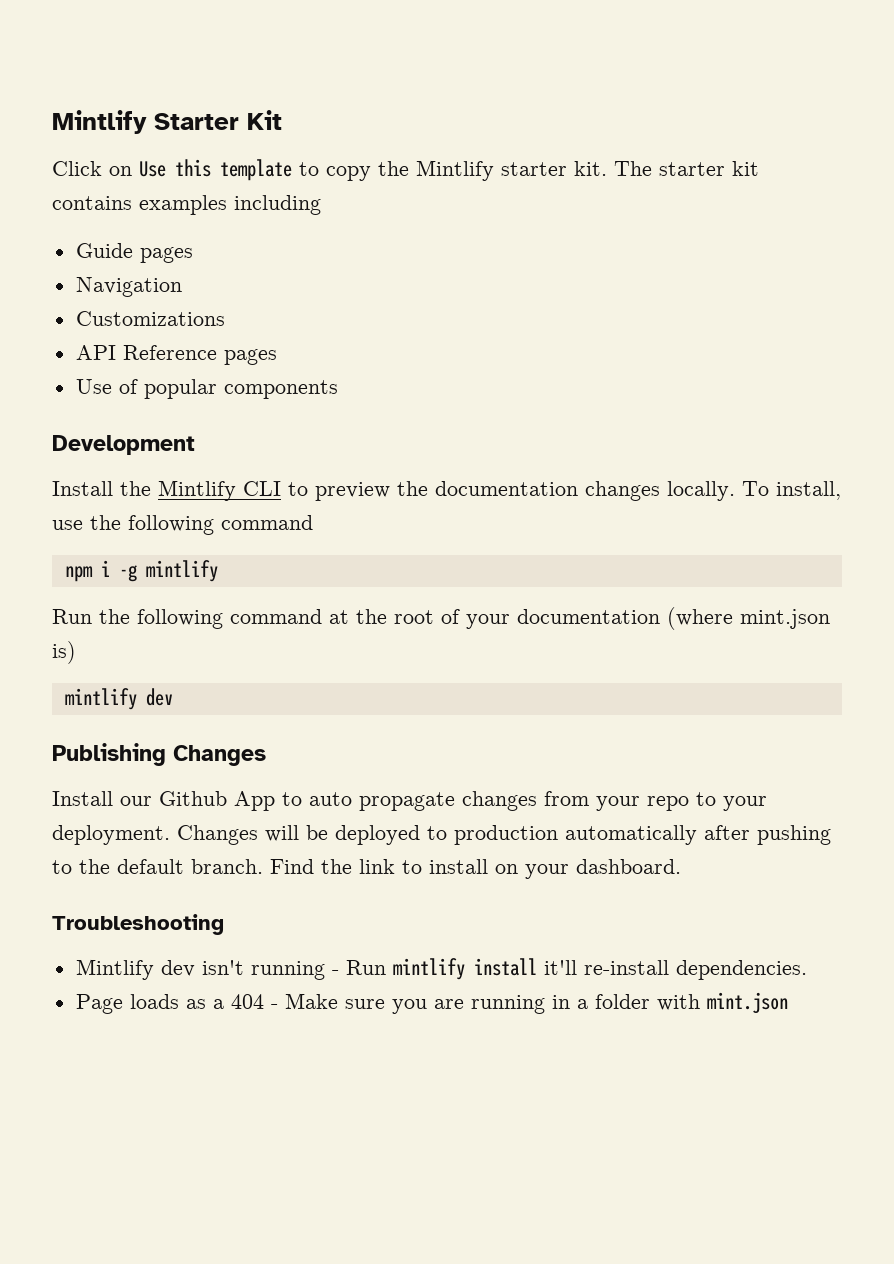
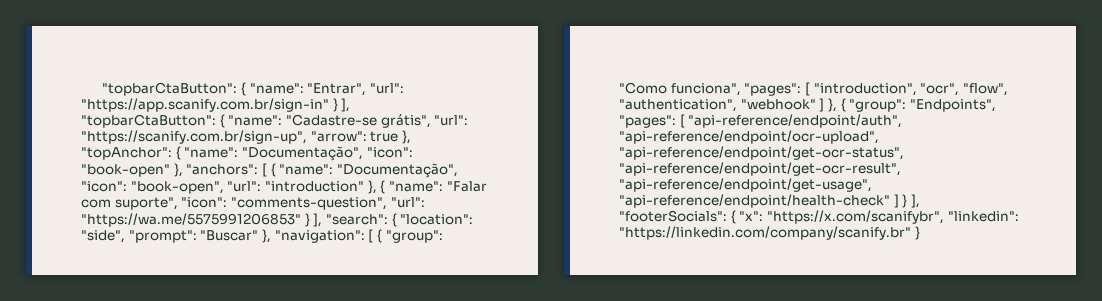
[52,110,282,134] [52,159,759,181] [52,195,321,215] [75,243,193,263] [75,277,182,297] [75,311,225,326] [75,345,277,365] [75,379,338,399] [52,435,195,455] [52,480,841,501] [52,515,313,535] [64,560,218,582] [52,607,830,630] [52,641,76,664] [64,688,173,710] [52,743,266,766] [52,791,767,811] [52,825,831,845] [52,859,681,879] [52,914,224,935] [75,958,807,980] [75,992,788,1014] Mintlify Starter Kit // Click on Use this template to copy the Mintlify starter kit. The starter kit contains examples including // Guide pages // Navigation // Customizations // API Reference pages // Use of popular components // Development // Install the Mintlify CLI to preview the documentation changes locally. To install, use the following command // npm i -g mintlify // Run the following command at the root of your documentation (where mint.json is) // mintlify dev // Publishing Changes // Install our Github App to auto propagate changes from your repo to your deployment. Changes will be deployed to production automatically after pushing to the default branch. Find the link to install on your dashboard. // Troubleshooting // Mintlify dev isn't running - Run mintlify install it'll re-install dependencies. // Page loads as a 404 - Make sure you are running in a folder with mint.json -> [102,82,404,96] [81,98,351,112] [81,114,469,128] [81,130,411,144] [81,146,413,161] [81,163,458,178] [81,180,487,194] [81,197,425,210] [81,213,474,227] [81,229,443,243] [619,82,1008,96] [619,98,996,112] [619,114,903,128] [619,130,879,144] [619,146,904,160] [619,162,901,176] [619,178,872,192] [619,194,920,208] [619,210,1019,224] [619,226,920,240] "topbarCtaButton": { "name": "Entrar", "url": "https://app.scanify.com.br/sign-in" } ], "topbarCtaButton": { "name": "Cadastre-se grátis", "url": "https://scanify.com.br/sign-up", "arrow": true }, "topAnchor": { "name": "Documentação", "icon": "book-open" }, "anchors": [ { "name": "Documentação", "icon": "book-open", "url": "introduction" }, { "name": "Falar com suporte", "icon": "comments-question", "url": "https://wa.me/5575991206853" } ], "search": { "location": "side", "prompt": "Buscar" }, "navigation": [ { "group": "Como funciona", "pages": [ "introduction", "ocr", "flow", "authentication", "webhook" ] }, { "group": "Endpoints", "pages": [ "api-reference/endpoint/auth", "api-reference/endpoint/ocr-upload", "api-reference/endpoint/get-ocr-status", "api-reference/endpoint/get-ocr-result", "api-reference/endpoint/get-usage", "api-reference/endpoint/health-check" ] } ], "footerSocials": { "x": "https://x.com/scanifybr", "linkedin": "https://linkedin.com/company/scanify.br" }

